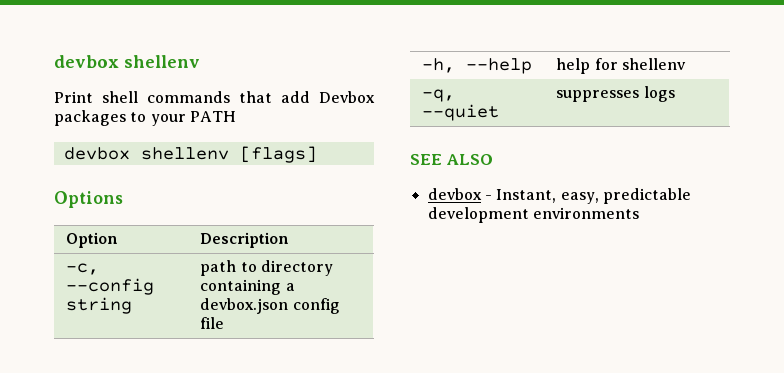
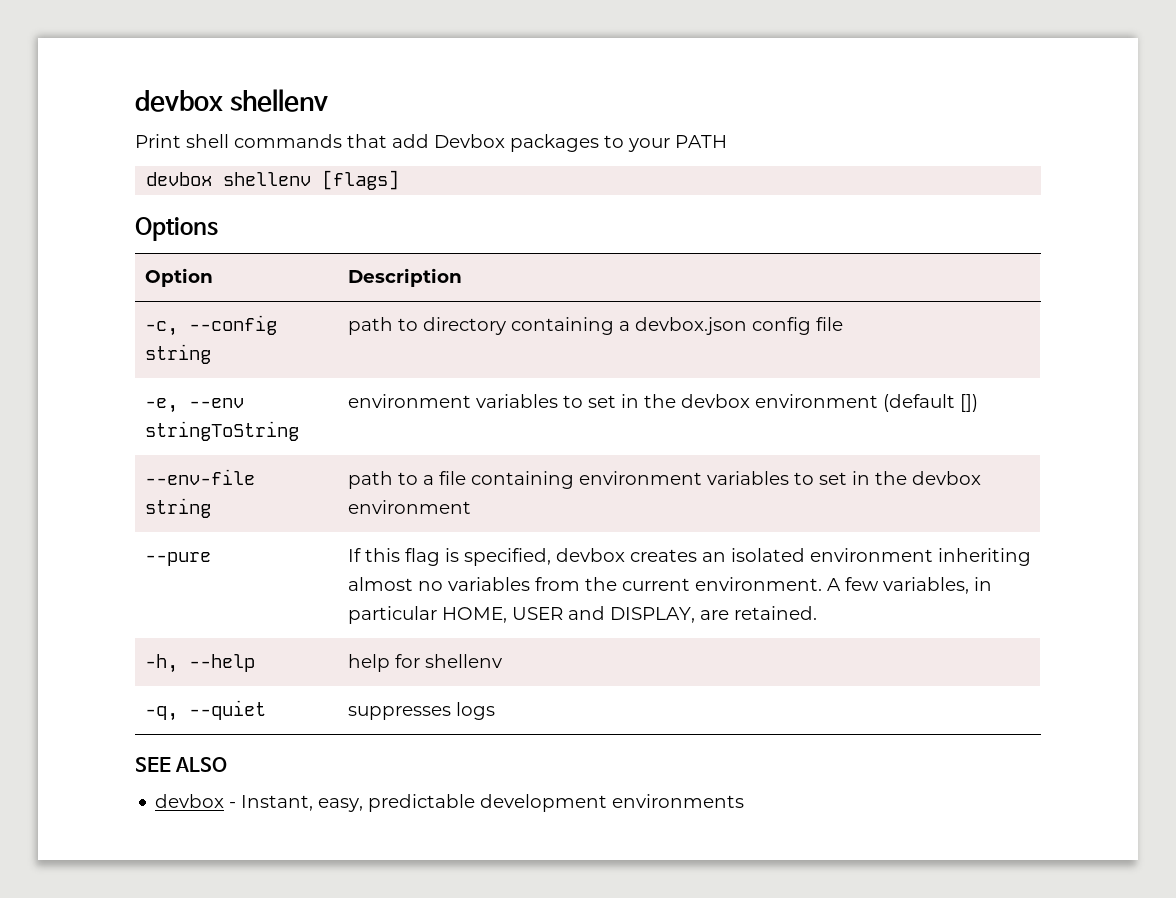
(225, 323) none -> [144,398,244,413] [144,421,299,441] [347,394,978,412] [144,469,255,485] [144,498,211,518] [347,471,981,489] [347,500,471,514] [144,552,211,566] [347,548,1031,566] [347,577,992,594] [347,606,817,624] // -e, --env stringToString | environment variables to set in the devbox environment (default []) // --env-file string | path to a file containing environment variables to set in the devbox environment // --pure | If this flag is specified, devbox creates an isolated environment inheriting almost no variables from the current environment. A few variables, in particular HOME, USER and DISPLAY, are retained.

